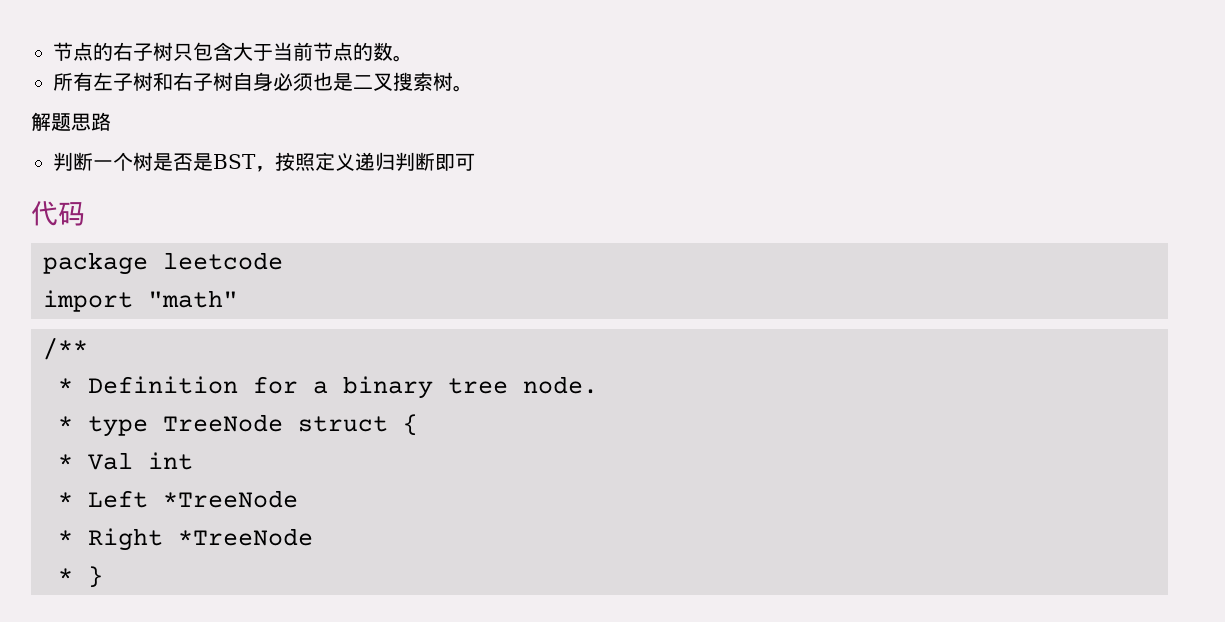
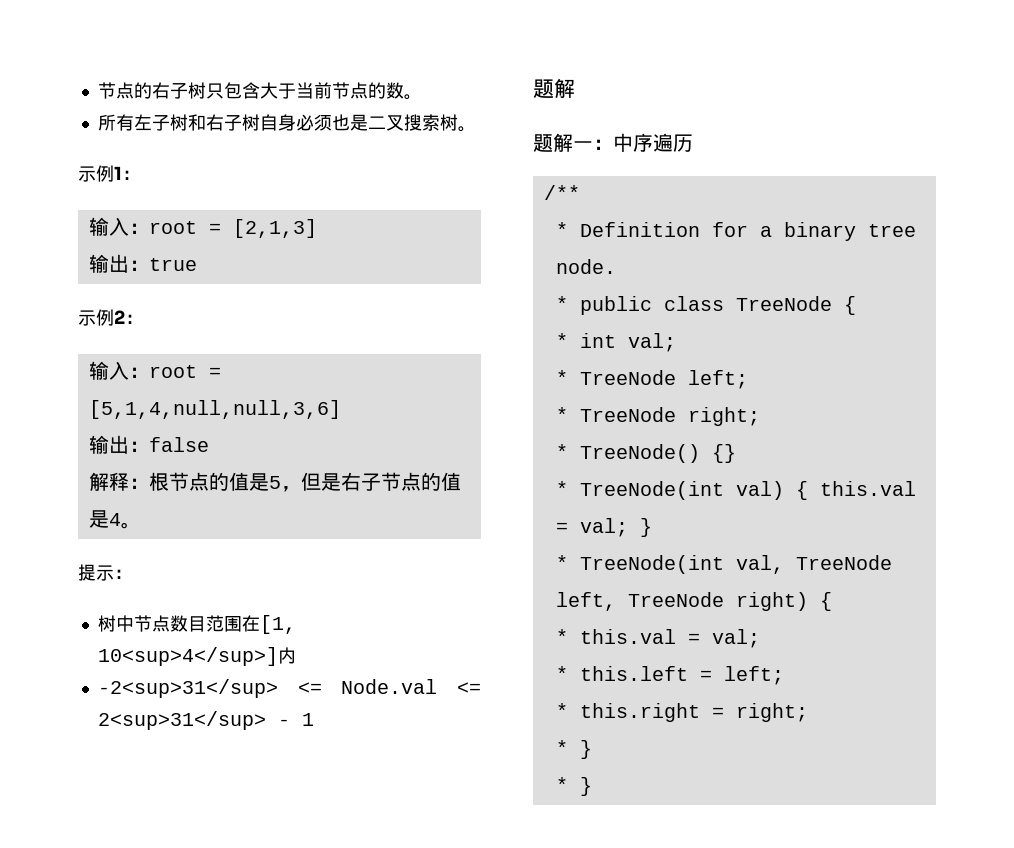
[31,112,111,131] [53,152,475,172] [31,201,85,226] [43,252,283,275] [43,290,238,312] 解题思路 // 判断一个树是否是BST，按照定义递归判断即可 // 代码 // package leetcode // import "math" -> [78,165,140,182] [88,217,317,238] [88,254,197,273] [78,309,143,326] [88,361,221,380] [88,400,341,419] [88,435,209,454] [88,472,461,492] [88,510,141,529] [78,564,132,581] [97,615,296,634] [97,647,296,666] [97,679,481,698] [97,711,314,730] [533,78,575,99] [533,133,693,152] 示例1： // 输入：root = [2,1,3] // 输出：true // 示例2： // 输入：root = [5,1,4,null,null,3,6] // 输出：false // 解释：根节点的值是5，但是右子节点的值是4。 // 提示： // 树中节点数目范围在[1, 10<sup>4</sup>]内 // -2<sup>31</sup> <= Node.val <= 2<sup>31</sup> - 1 // 题解 // 题解一：中序遍历
[88,414,418,437] [58,452,133,470] type TreeNode struct { // * Val -> [579,296,856,315] [555,333,568,348] public class TreeNode { // *
[58,490,298,508] [58,528,313,551] [58,566,103,588] // * Left *TreeNode // * Right *TreeNode // * } -> [627,333,676,352] [555,370,748,389] [555,407,760,426] [555,444,736,463] [555,481,916,500] [555,518,652,537] [555,555,892,574] [555,592,832,611] [555,629,760,648] [555,666,784,685] [555,703,808,722] [555,740,592,759] [555,777,592,796] val; // * TreeNode left; // * TreeNode right; // * TreeNode() {} // * TreeNode(int val) { this.val = val; } // * TreeNode(int val, TreeNode left, TreeNode right) { // * this.val = val; // * this.left = left; // * this.right = right; // * } // * }

